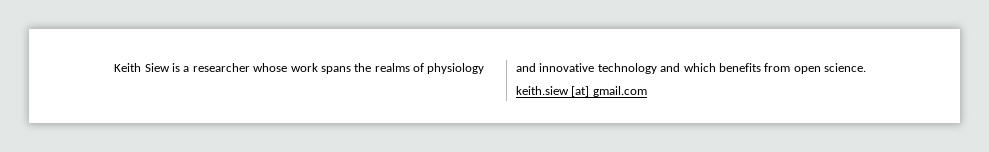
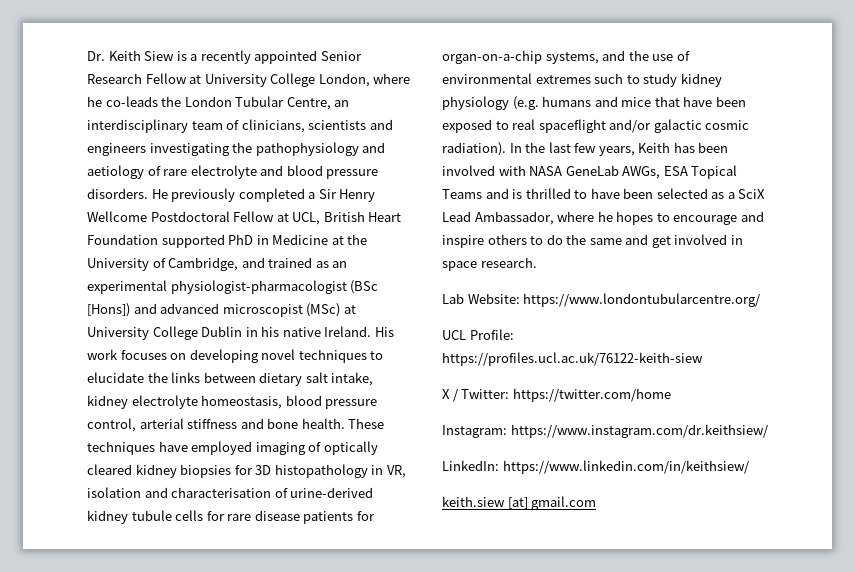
(114, 67) none -> [87,51,105,61] Dr.
[192,63,866,74] researcher whose work spans the realms of physiology and innovative technology and which benefits from open science. -> [200,50,362,64] [87,73,411,87] [87,96,350,110] [87,119,393,133] [87,142,386,156] [87,165,379,179] [87,188,376,202] [87,211,402,225] [87,234,368,248] [87,257,348,271] [87,280,379,294] [87,303,356,317] [87,326,394,340] [87,349,384,363] [87,372,374,386] [87,395,378,409] [87,418,385,432] [87,441,378,455] [87,464,406,478] [87,487,374,498] [87,510,375,524] [442,50,690,64] [442,73,722,87] [442,96,746,110] [442,119,750,133] [442,142,729,156] [442,165,738,179] [442,188,766,199] [442,211,764,225] [442,234,743,248] [442,257,537,271] [442,293,761,307] [442,329,514,340] [442,352,703,366] [442,388,671,402] [442,424,768,438] [442,460,749,474] recently appointed Senior Research Fellow at University College London, where he co-leads the London Tubular Centre, an interdisciplinary team of clinicians, scientists and engineers investigating the pathophysiology and aetiology of rare electrolyte and blood pressure disorders. He previously completed a Sir Henry Wellcome Postdoctoral Fellow at UCL, British Heart Foundation supported PhD in Medicine at the University of Cambridge, and trained as an experimental physiologist-pharmacologist (BSc [Hons]) and advanced microscopist (MSc) at University College Dublin in his native Ireland. His work focuses on developing novel techniques to elucidate the links between dietary salt intake, kidney electrolyte homeostasis, blood pressure control, arterial stiffness and bone health. These techniques have employed imaging of optically cleared kidney biopsies for 3D histopathology in VR, isolation and characterisation of urine-derived kidney tubule cells for rare disease patients for organ-on-a-chip systems, and the use of environmental extremes such to study kidney physiology (e.g. humans and mice that have been exposed to real spaceflight and/or galactic cosmic radiation). In the last few years, Keith has been involved with NASA GeneLab AWGs, ESA Topical Teams and is thrilled to have been selected as a SciX Lead Ambassador, where he hopes to encourage and inspire others to do the same and get involved in space research. // Lab Website: https://www.londontubularcentre.org/ // UCL Profile: https://profiles.ucl.ac.uk/76122-keith-siew // X / Twitter: https://twitter.com/home // Instagram: https://www.instagram.com/dr.keithsiew/ // LinkedIn: https://www.linkedin.com/in/keithsiew/

